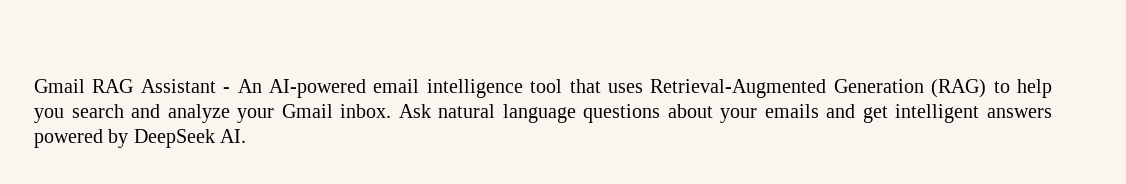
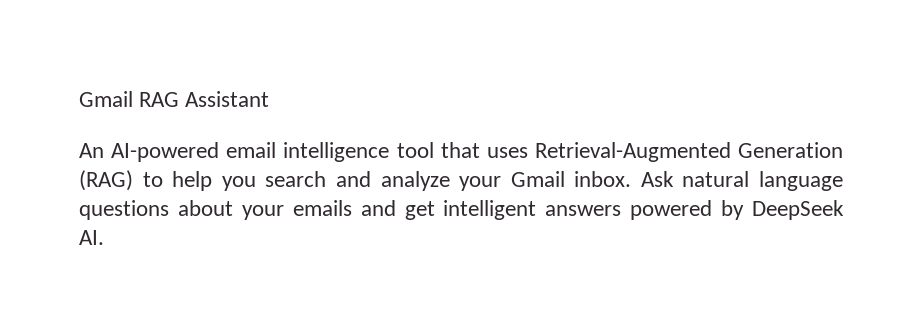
[223,87,231,93] - -> (270, 99) //

